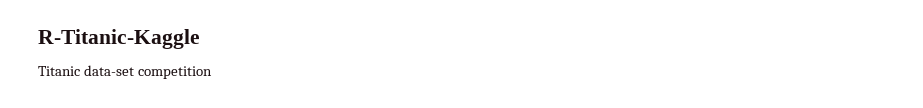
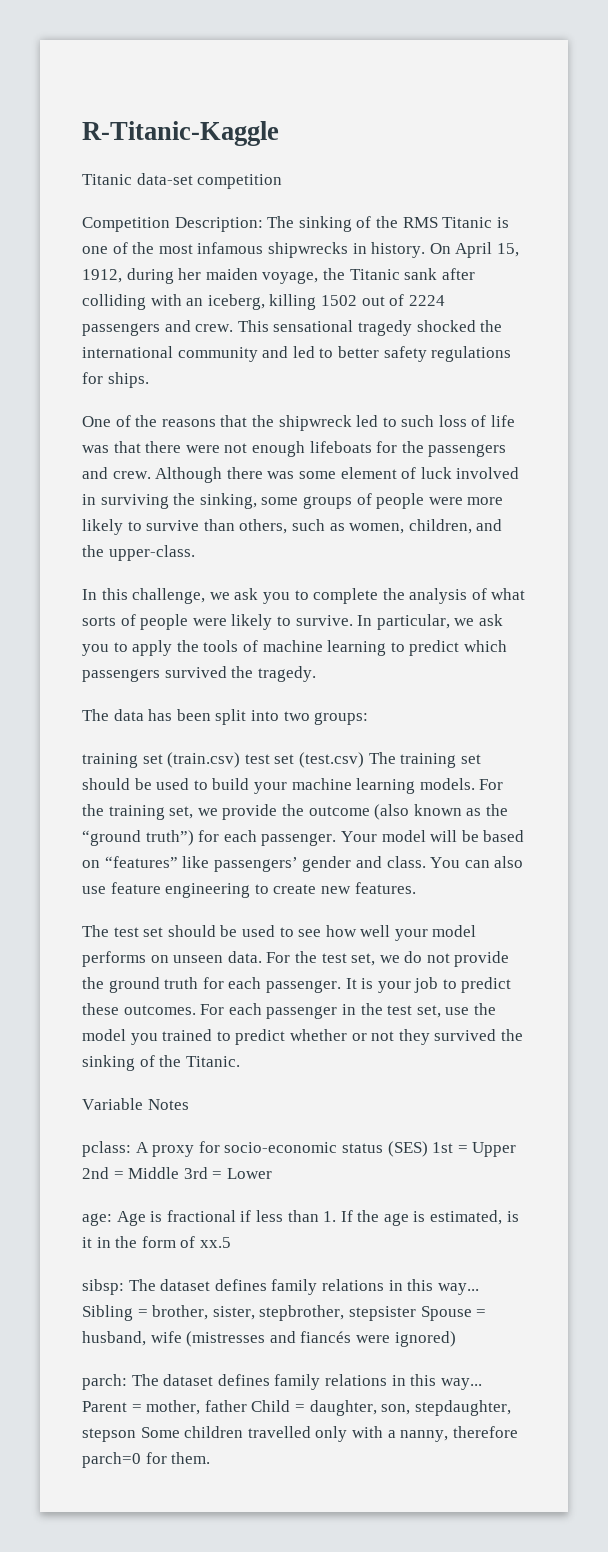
(212, 72) none -> [82,216,509,232] [82,242,519,258] [82,268,475,284] [82,294,445,310] [82,320,503,336] [82,346,512,362] [82,372,149,388] [82,415,516,431] [82,441,507,457] [82,467,520,483] [82,493,504,509] [82,519,503,535] [82,545,195,561] [82,588,526,604] [82,614,503,630] [82,640,507,656] [82,666,316,682] [82,709,369,725] [82,752,481,768] [82,778,504,794] [82,804,508,820] [82,830,525,846] [82,856,524,872] [82,882,416,898] [82,925,477,941] [82,951,510,967] [82,977,512,993] [82,1003,496,1019] [82,1029,523,1045] [82,1055,240,1071] [82,1098,189,1110] [82,1141,517,1157] [82,1167,272,1179] [82,1210,519,1226] [82,1236,231,1248] [82,1279,479,1295] [82,1305,487,1321] [82,1331,456,1347] [82,1374,482,1390] [82,1400,511,1416] [82,1426,518,1442] [82,1452,211,1468] // Competition Description: The sinking of the RMS Titanic is one of the most infamous shipwrecks in history. On April 15, 1912, during her maiden voyage, the Titanic sank after colliding with an iceberg, killing 1502 out of 2224 passengers and crew. This sensational tragedy shocked the international community and led to better safety regulations for ships. // One of the reasons that the shipwreck led to such loss of life was that there were not enough lifeboats for the passengers and crew. Although there was some element of luck involved in surviving the sinking, some groups of people were more likely to survive than others, such as women, children, and the upper-class. // In this challenge, we ask you to complete the analysis of what sorts of people were likely to survive. In particular, we ask you to apply the tools of machine learning to predict which passengers survived the tragedy. // The data has been split into two groups: // training set (train.csv) test set (test.csv) The training set should be used to build your machine learning models. For the training set, we provide the outcome (also known as the “ground truth”) for each passenger. Your model will be based on “features” like passengers’ gender and class. You can also use feature engineering to create new features. // The test set should be used to see how well your model performs on unseen data. For the test set, we do not provide the ground truth for each passenger. It is your job to predict these outcomes. For each passenger in the test set, use the model you trained to predict whether or not they survived the sinking of the Titanic. // Variable Notes // pclass: A proxy for socio-economic status (SES) 1st = Upper 2nd = Middle 3rd = Lower // age: Age is fractional if less than 1. If the age is estimated, is it in the form of xx.5 // sibsp: The dataset defines family relations in this way... Sibling = brother, sister, stepbrother, stepsister Spouse = husband, wife (mistresses and fiancés were ignored) // parch: The dataset defines family relations in this way... Parent = mother, father Child = daughter, son, stepdaughter, stepson Some children travelled only with a nanny, therefore parch=0 for them.

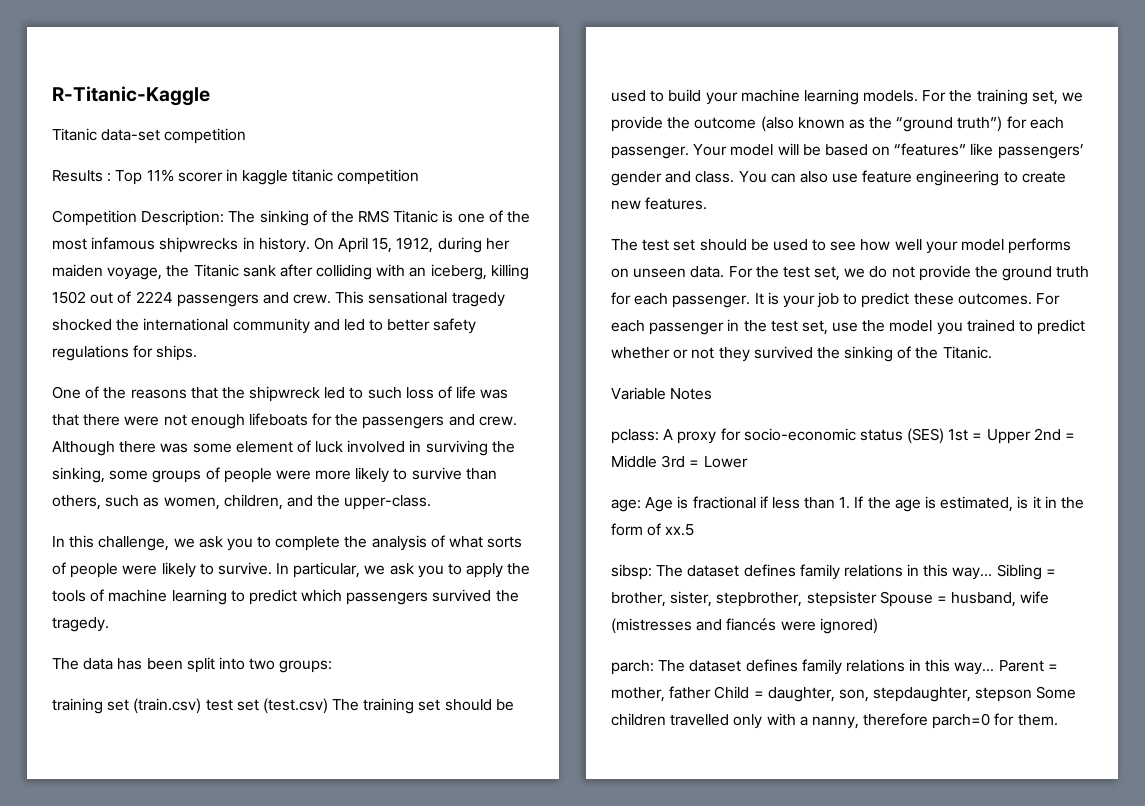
(283, 181) none -> [52,169,420,185] // Results : Top 11% scorer in kaggle titanic competition

